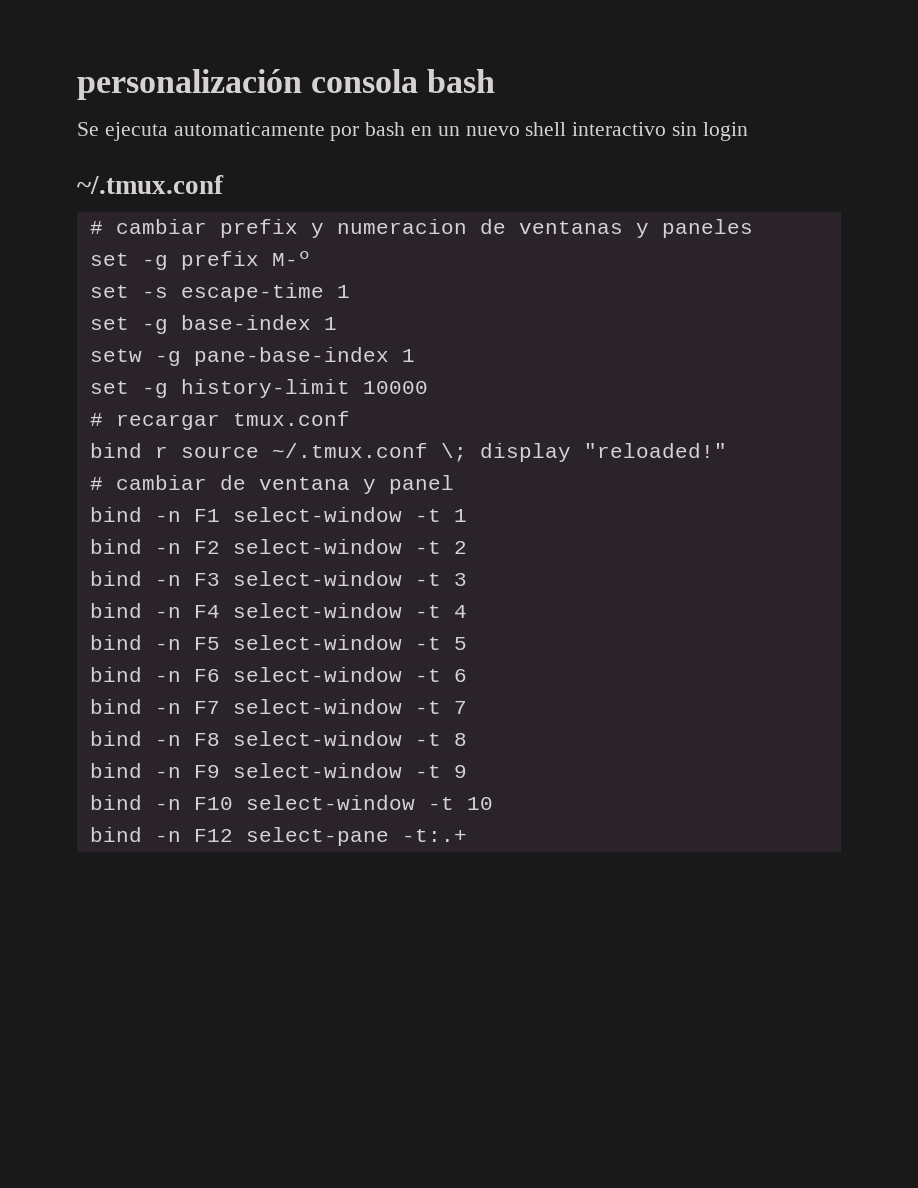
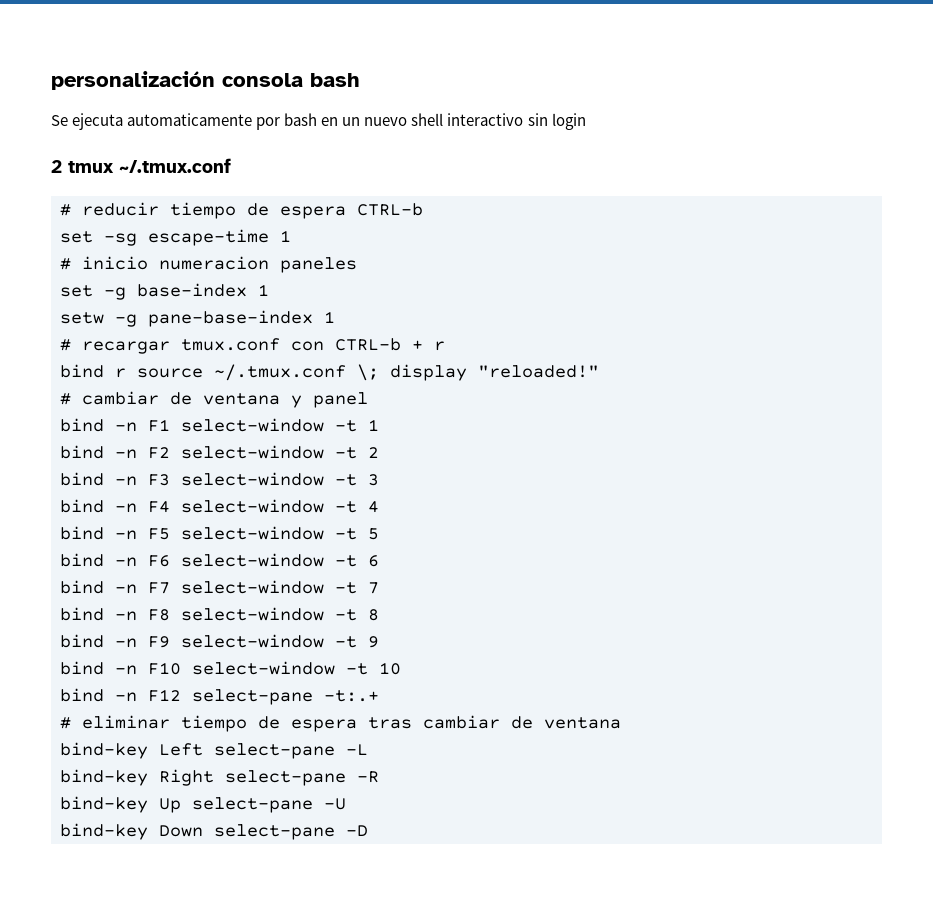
(748, 131) none -> [51,160,114,173] 2 tmux
[115,219,753,238] [89,251,311,270] [89,283,350,302] cambiar prefix y numeracion de ventanas y paneles // set -g prefix M-º // set -s escape-time 1 -> [82,202,423,219] [60,229,291,246] [60,256,357,273] reducir tiempo de espera CTRL-b // set -sg escape-time 1 // # inicio numeracion paneles
[89,379,428,398] // set -g history-limit 10000 -> (335, 317) none
(350, 418) none -> [291,338,445,351] con CTRL-b + r
(467, 835) none -> [60,715,621,732] [60,742,368,759] [60,769,379,786] [60,796,346,813] [60,823,368,840] // # eliminar tiempo de espera tras cambiar de ventana // bind-key Left select-pane -L // bind-key Right select-pane -R // bind-key Up select-pane -U // bind-key Down select-pane -D

